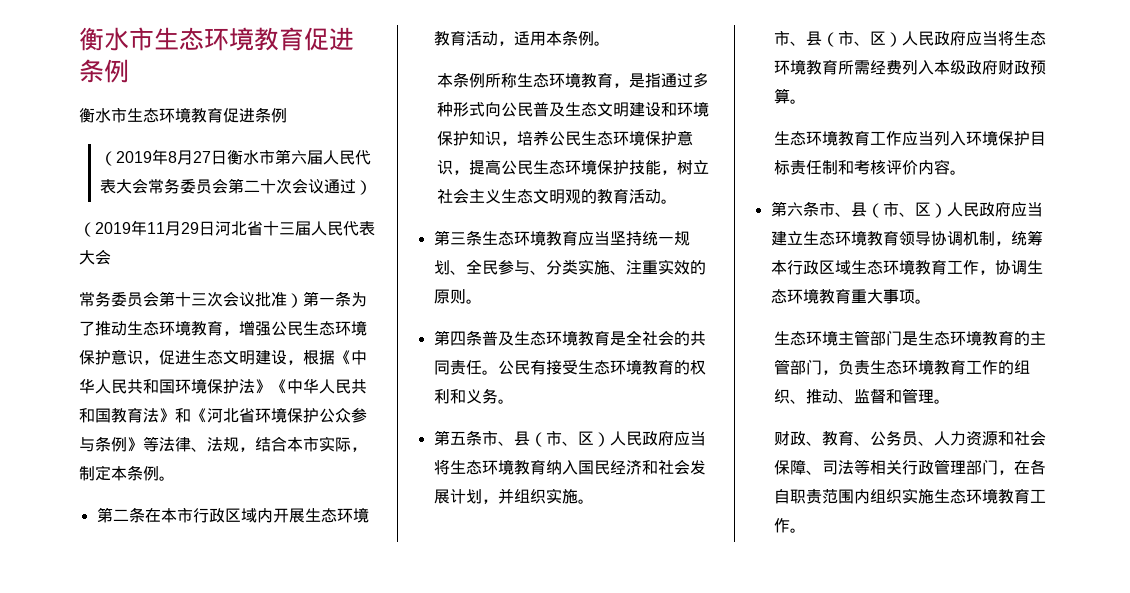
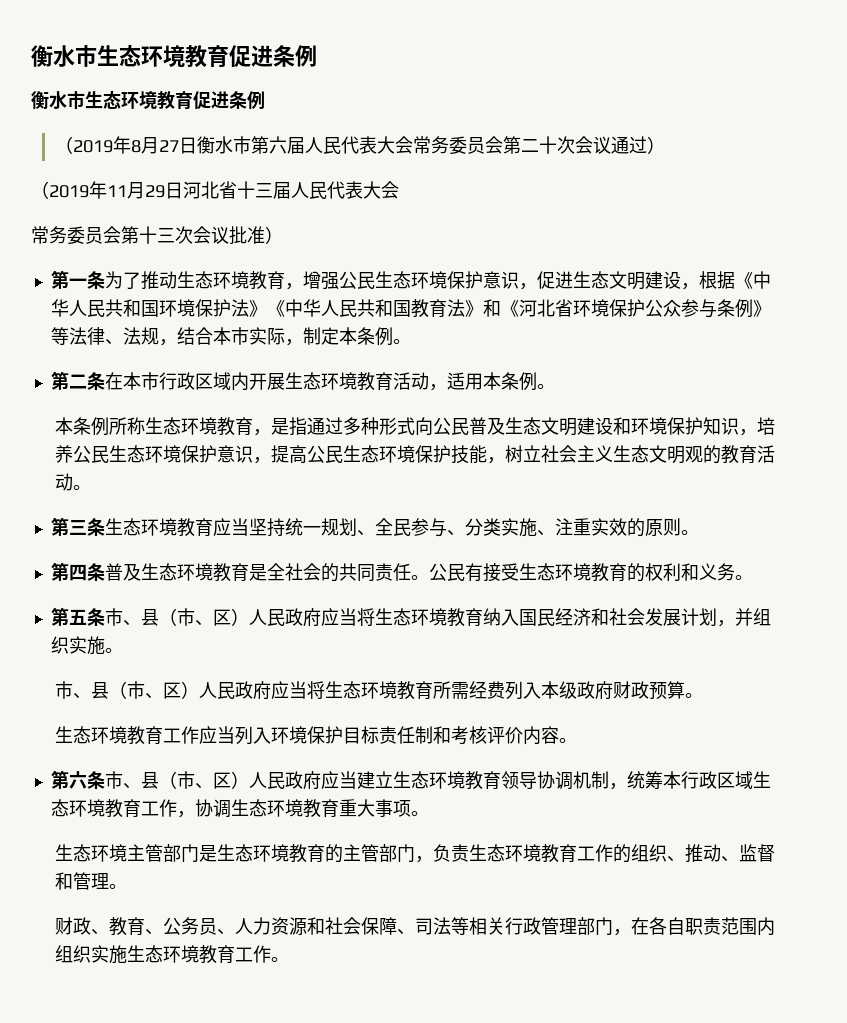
(303, 300) none -> (283, 235) //

